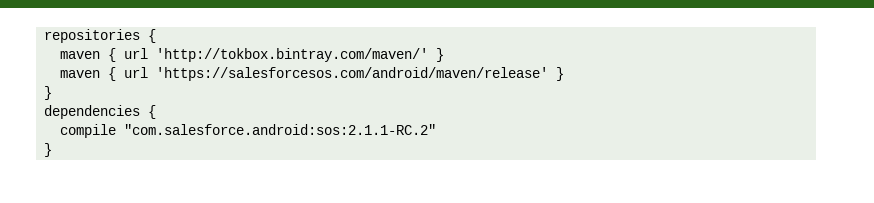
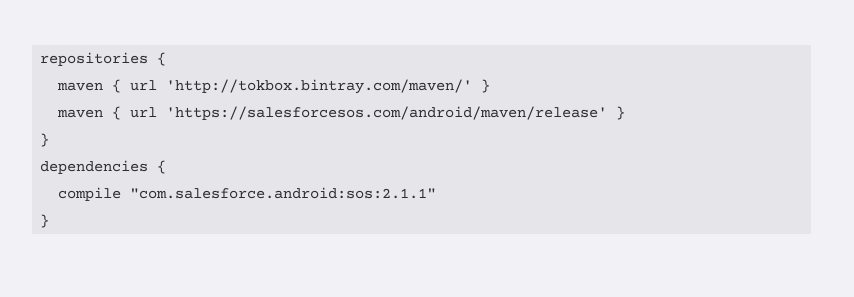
[124,124,437,135] "com.salesforce.android:sos:2.1.1-RC.2" -> [129,187,436,199] "com.salesforce.android:sos:2.1.1"

